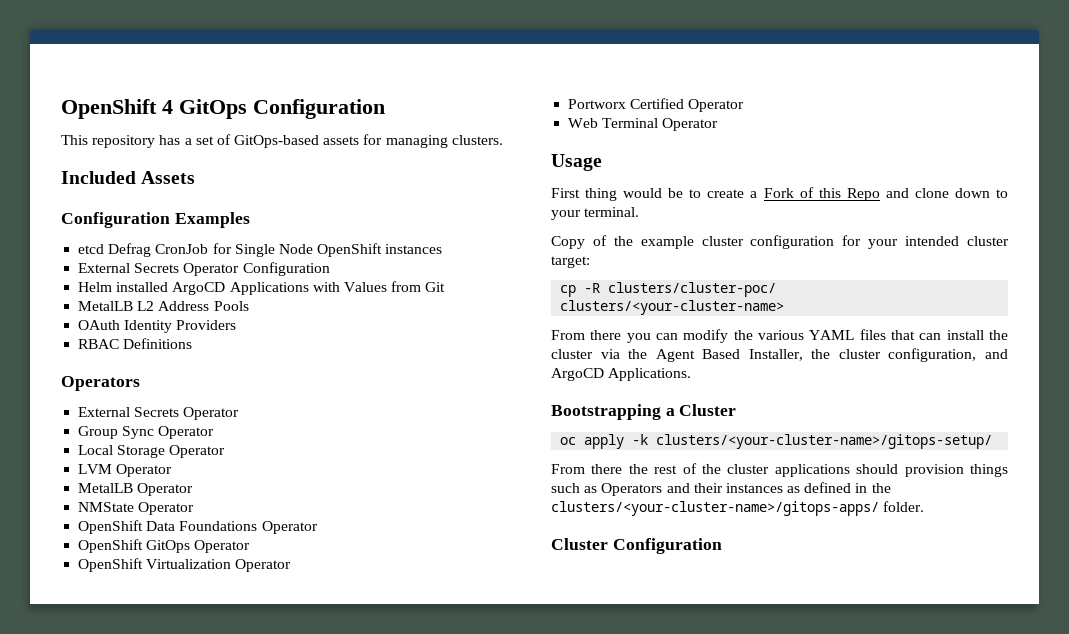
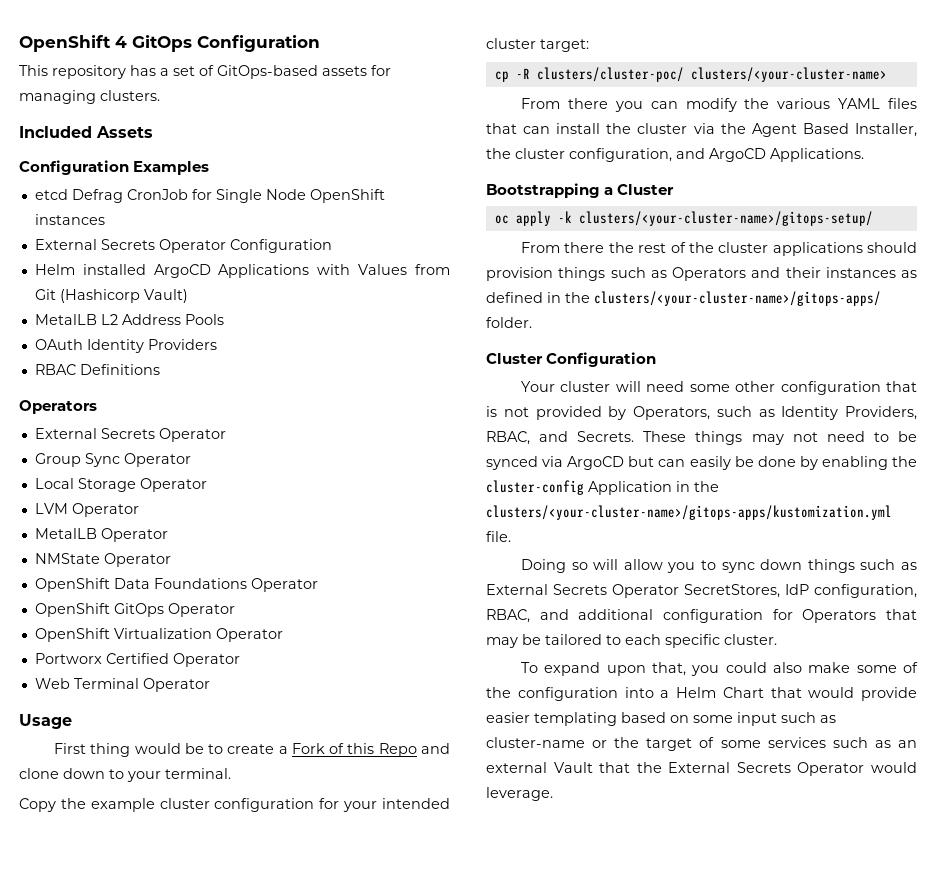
(446, 287) none -> [59,289,188,303] (Hashicorp Vault)
[592,235,607,246] of -> (56, 805) none
(722, 546) none -> [521,381,917,395] [486,406,917,420] [486,431,917,445] [486,456,917,470] [486,480,719,495] [486,505,892,520] [486,531,511,542] [521,559,917,573] [486,584,917,598] [486,609,917,623] [486,634,777,648] [521,662,918,676] [486,687,917,701] [486,712,836,726] [486,737,917,751] [486,762,917,776] [486,787,553,801] // Your cluster will need some other configuration that is not provided by Operators, such as Identity Providers, RBAC, and Secrets. These things may not need to be synced via ArgoCD but can easily be done by enabling the cluster-config Application in the clusters/<your-cluster-name>/gitops-apps/kustomization.yml file. // Doing so will allow you to sync down things such as External Secrets Operator SecretStores, IdP configuration, RBAC, and additional configuration for Operators that may be tailored to each specific cluster. // To expand upon that, you could also make some of the configuration into a Helm Chart that would provide easier templating based on some input such as cluster-name or the target of some services such as an external Vault that the External Secrets Operator would leverage.

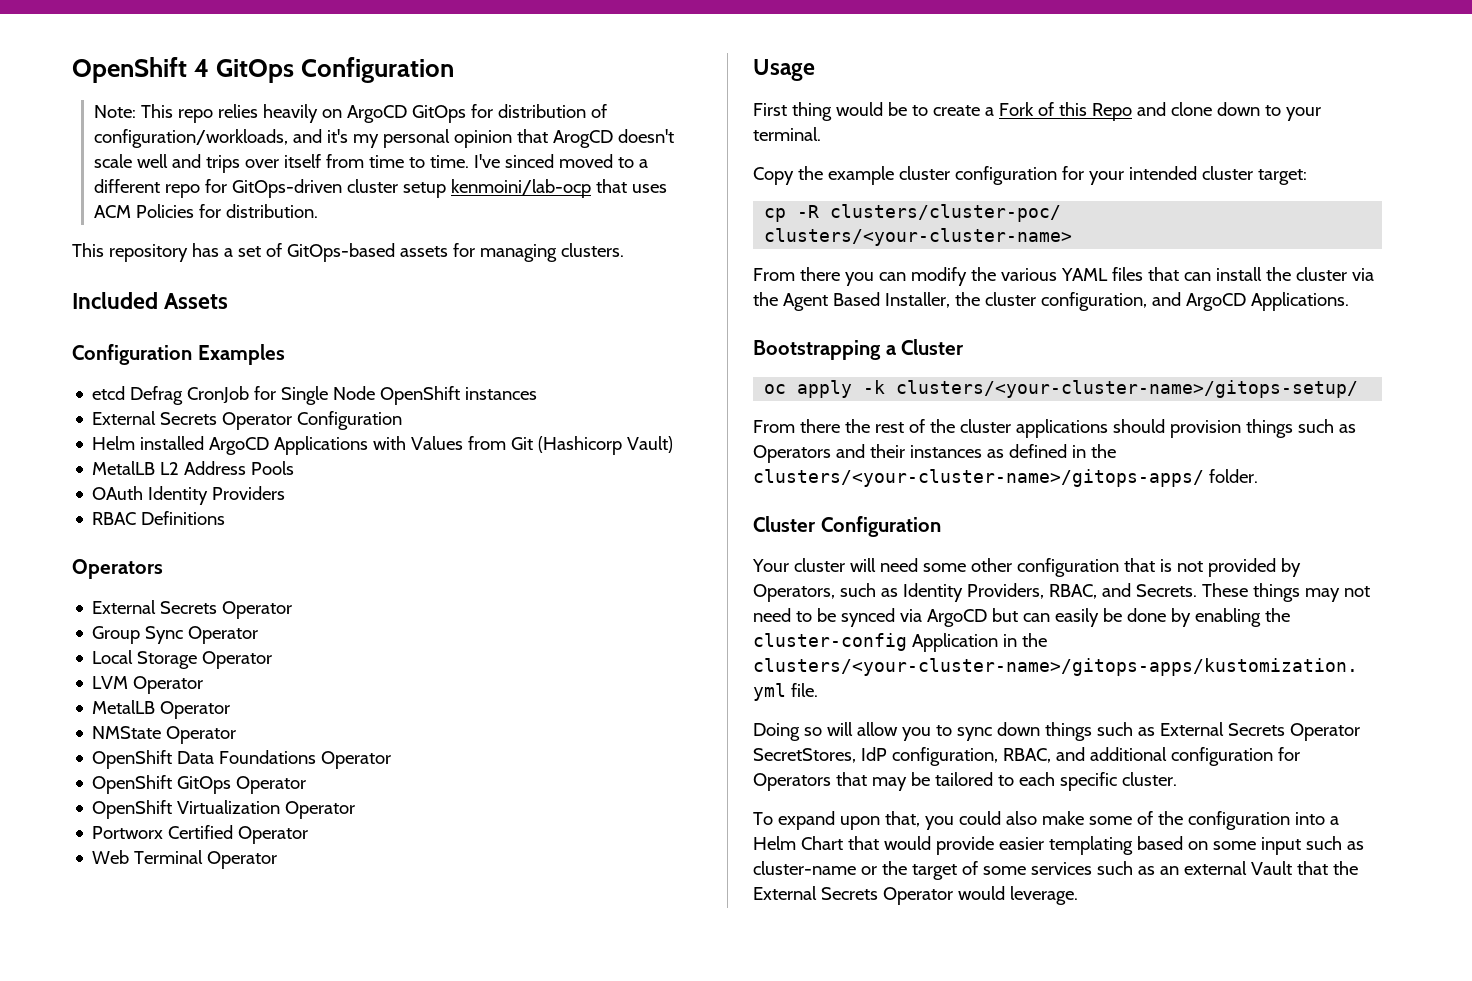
(320, 43) none -> [94,104,608,123] [94,129,675,148] [94,154,649,173] [94,179,668,198] [94,204,319,218] // Note: This repo relies heavily on ArgoCD GitOps for distribution of configuration/workloads, and it's my personal opinion that ArogCD doesn't scale well and trips over itself from time to time. I've sinced moved to a different repo for GitOps-driven cluster setup kenmoini/lab-ocp that uses ACM Policies for distribution.

